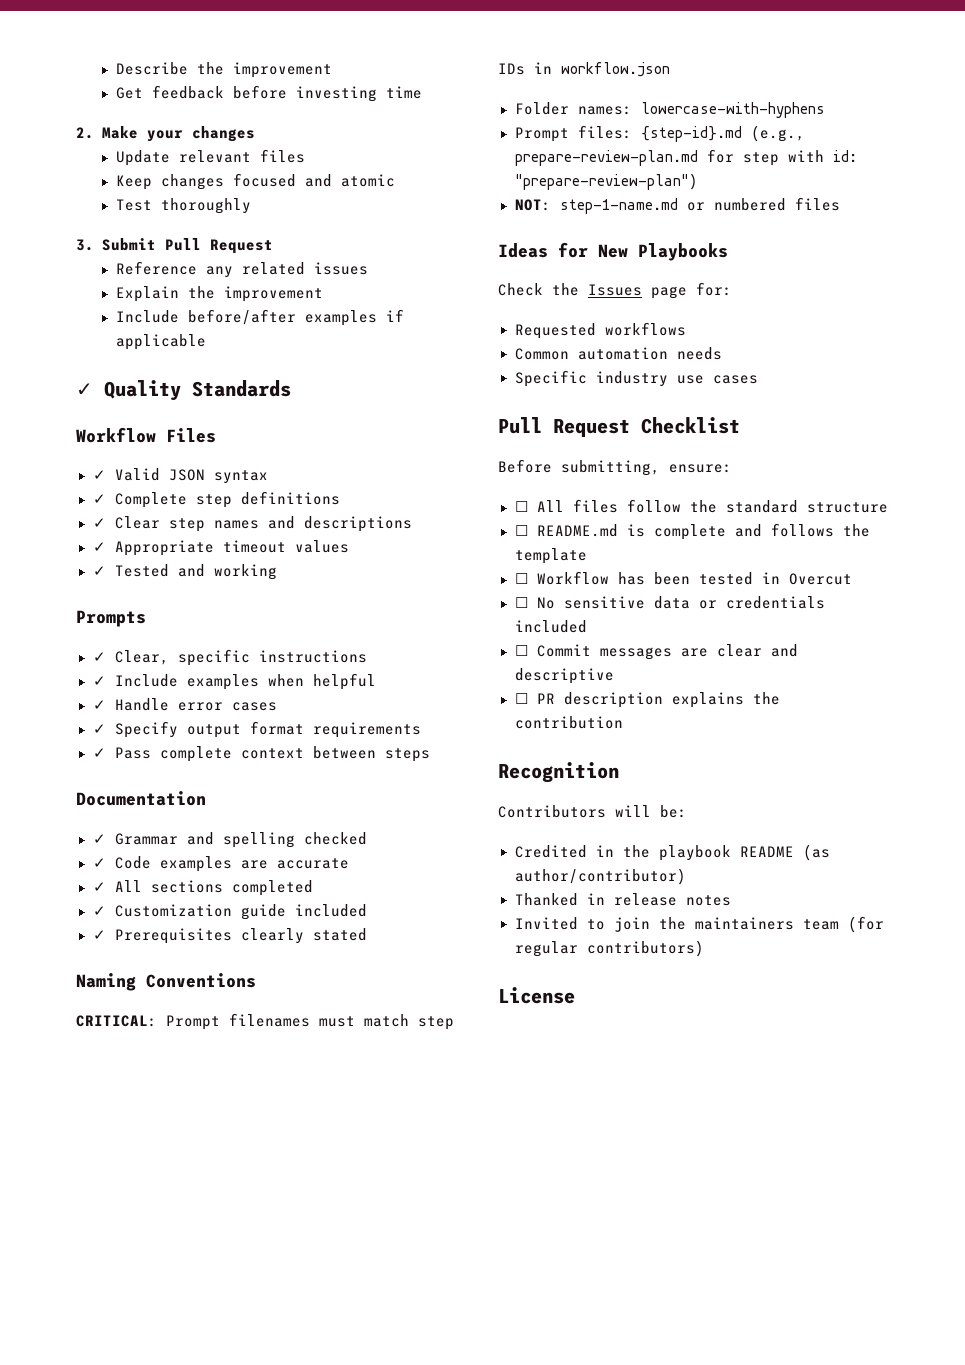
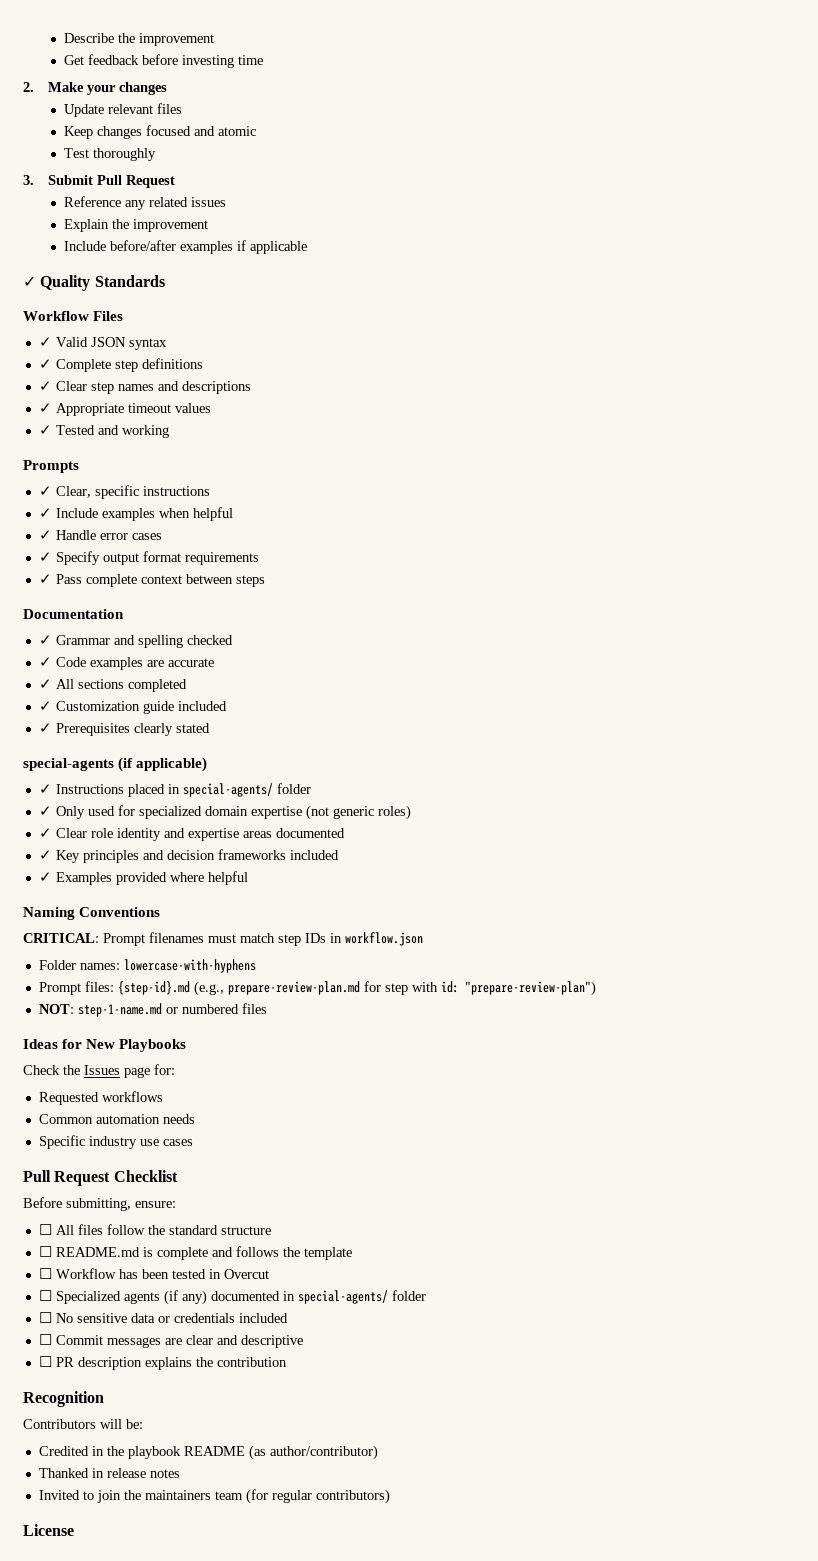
(367, 934) none -> [23,757,208,772] [38,783,311,797] [38,805,411,820] [38,828,345,841] [38,849,339,863] [38,871,248,885] // special-agents (if applicable) // ✓ Instructions placed in special-agents/ folder // ✓ Only used for specialized domain expertise (not generic roles) // ✓ Clear role identity and expertise areas documented // ✓ Key principles and decision frameworks included // ✓ Examples provided where helpful
(852, 579) none -> [38,1290,426,1305] // ☐ Specialized agents (if any) documented in special-agents/ folder

